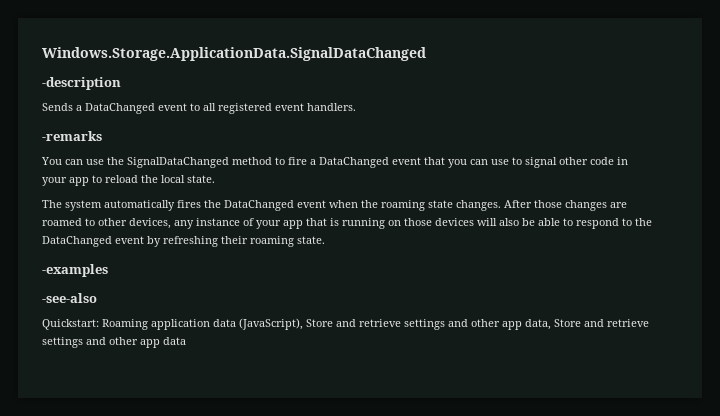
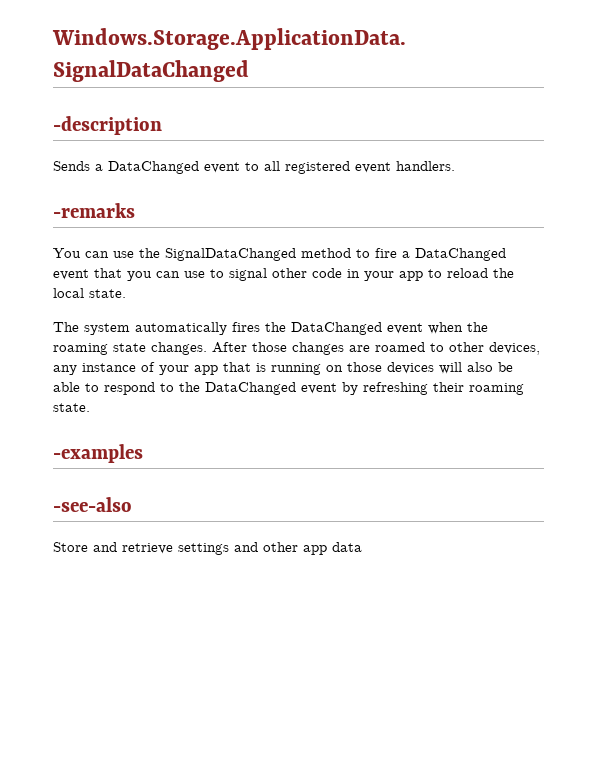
[42,318,551,330] Quickstart: Roaming application data (JavaScript), Store and retrieve settings and other app data, -> (132, 504) none

